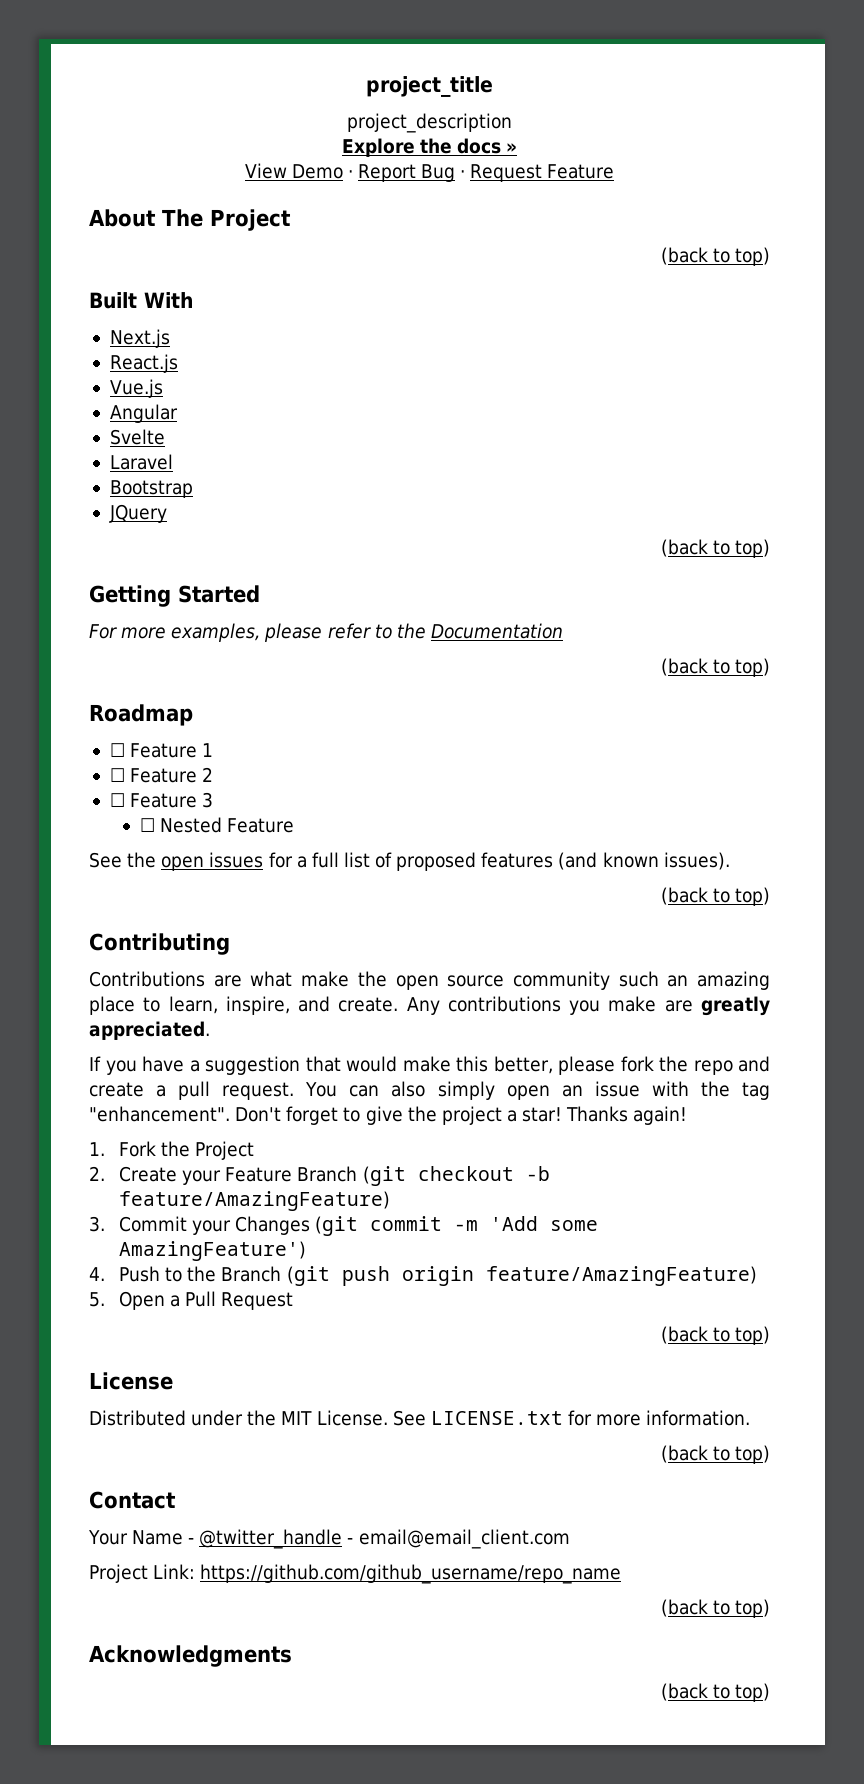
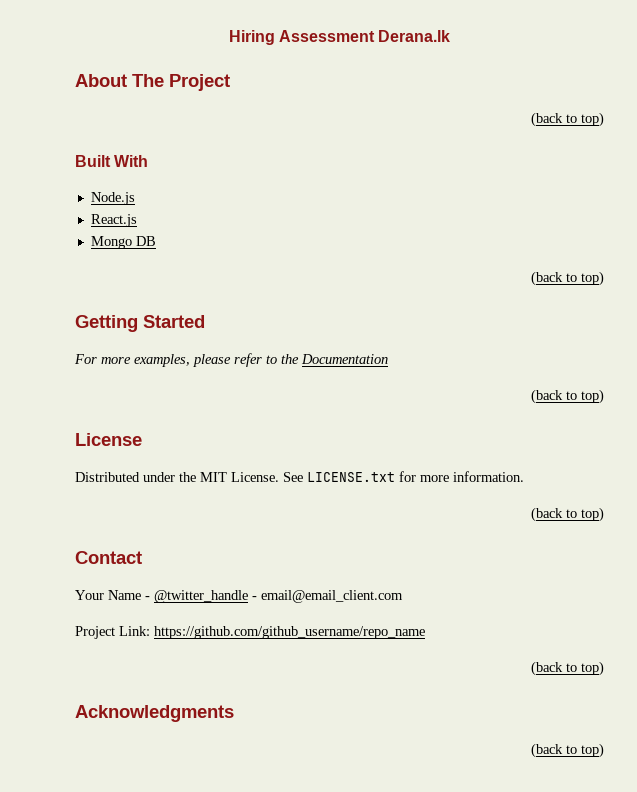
[366,76,493,97] [347,113,512,133] [341,138,518,157] [244,163,615,182] project_title // project_description // Explore the docs » // View Demo · Report Bug · Request Feature -> [228,30,451,45] Hiring Assessment Derana.lk
[109,329,170,348] Next.js -> [90,192,135,205] Node.js
[109,379,163,398] [109,404,178,423] [109,429,165,445] [109,454,173,470] [109,480,193,498] [108,504,167,523] Vue.js // Angular // Svelte // Laravel // Bootstrap // JQuery -> [90,236,156,249] Mongo DB
[89,704,193,726] [109,743,214,758] [109,767,214,783] [109,792,214,808] [139,817,295,833] [89,852,730,871] [660,887,770,906] [89,933,230,955] [89,971,771,990] [89,996,771,1016] [89,1021,210,1040] [89,1056,770,1075] [89,1081,770,1100] [89,1106,688,1125] [89,1141,255,1160] [89,1166,550,1186] [119,1191,391,1211] [89,1216,599,1236] [119,1241,307,1261] [89,1266,757,1286] [89,1291,294,1310] [660,1326,770,1345] // Roadmap // ☐ Feature 1 // ☐ Feature 2 // ☐ Feature 3 // ☐ Nested Feature // See the open issues for a full list of proposed features (and known issues). // (back to top) // Contributing // Contributions are what make the open source community such an amazing place to learn, inspire, and create. Any contributions you make are greatly appreciated. // If you have a suggestion that would make this better, please fork the repo and create a pull request. You can also simply open an issue with the tag "enhancement". Don't forget to give the project a star! Thanks again! // 1. Fork the Project // 2. Create your Feature Branch (git checkout -b feature/AmazingFeature) // 3. Commit your Changes (git commit -m 'Add some AmazingFeature') // 4. Push to the Branch (git push origin feature/AmazingFeature) // 5. Open a Pull Request // (back to top) -> (604, 396) none

